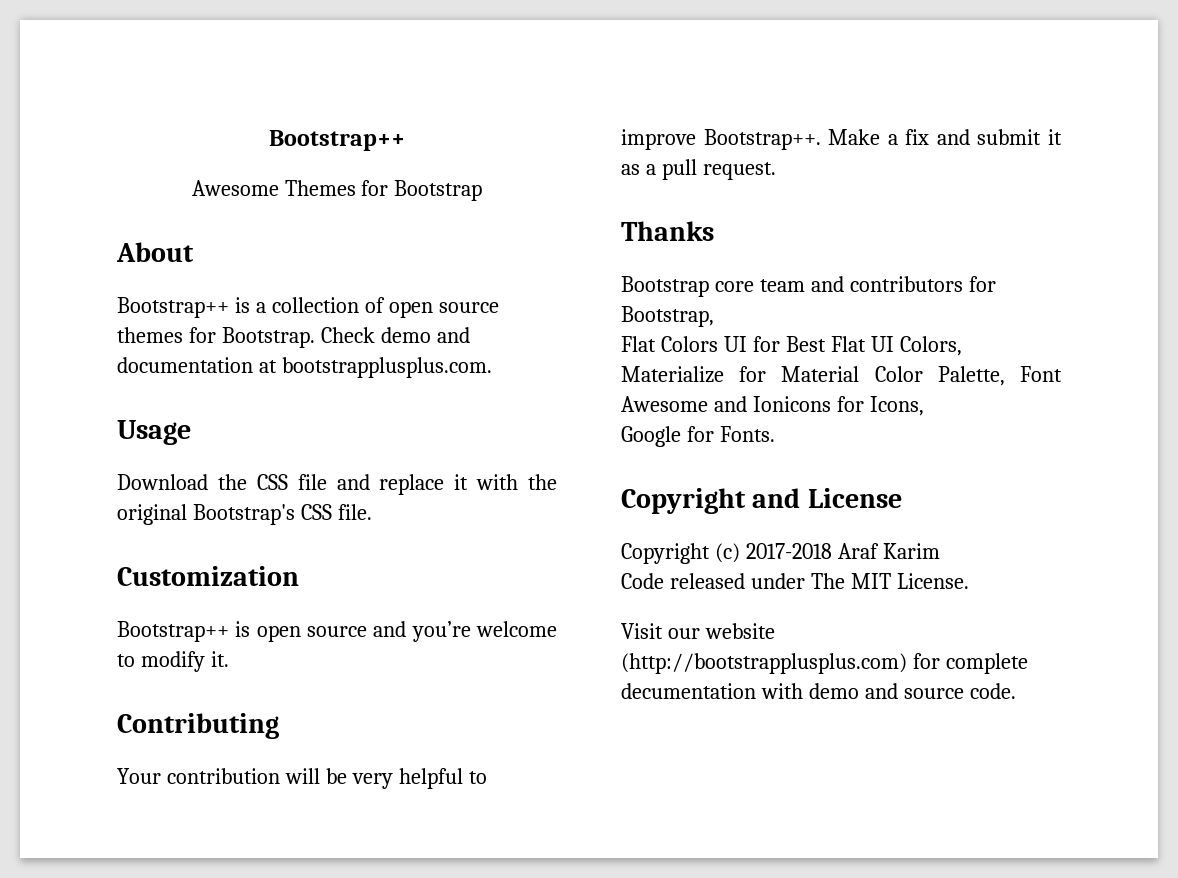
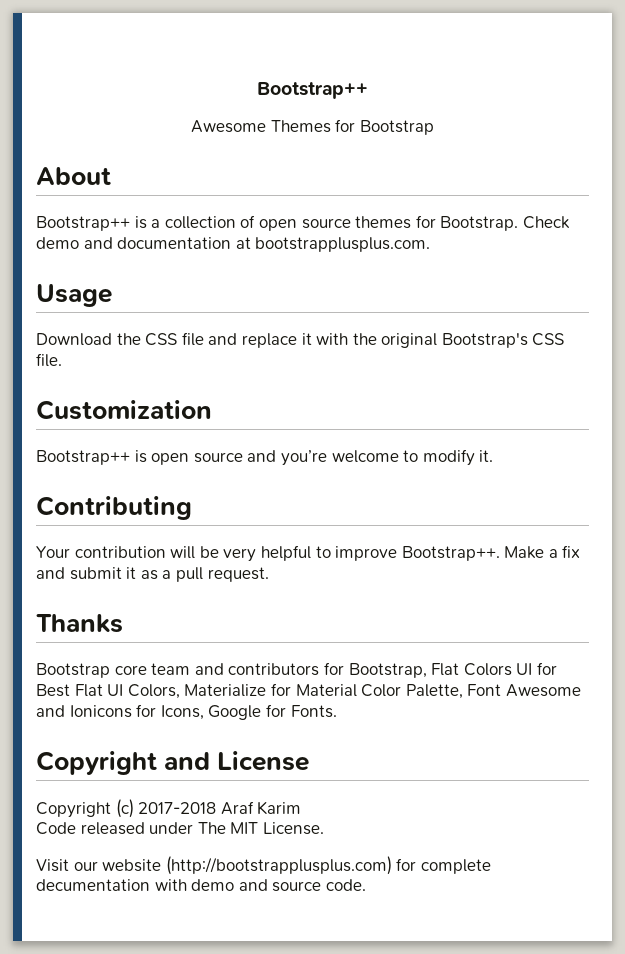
(714, 316) // -> (427, 670) none
(924, 406) // -> (204, 712) none

